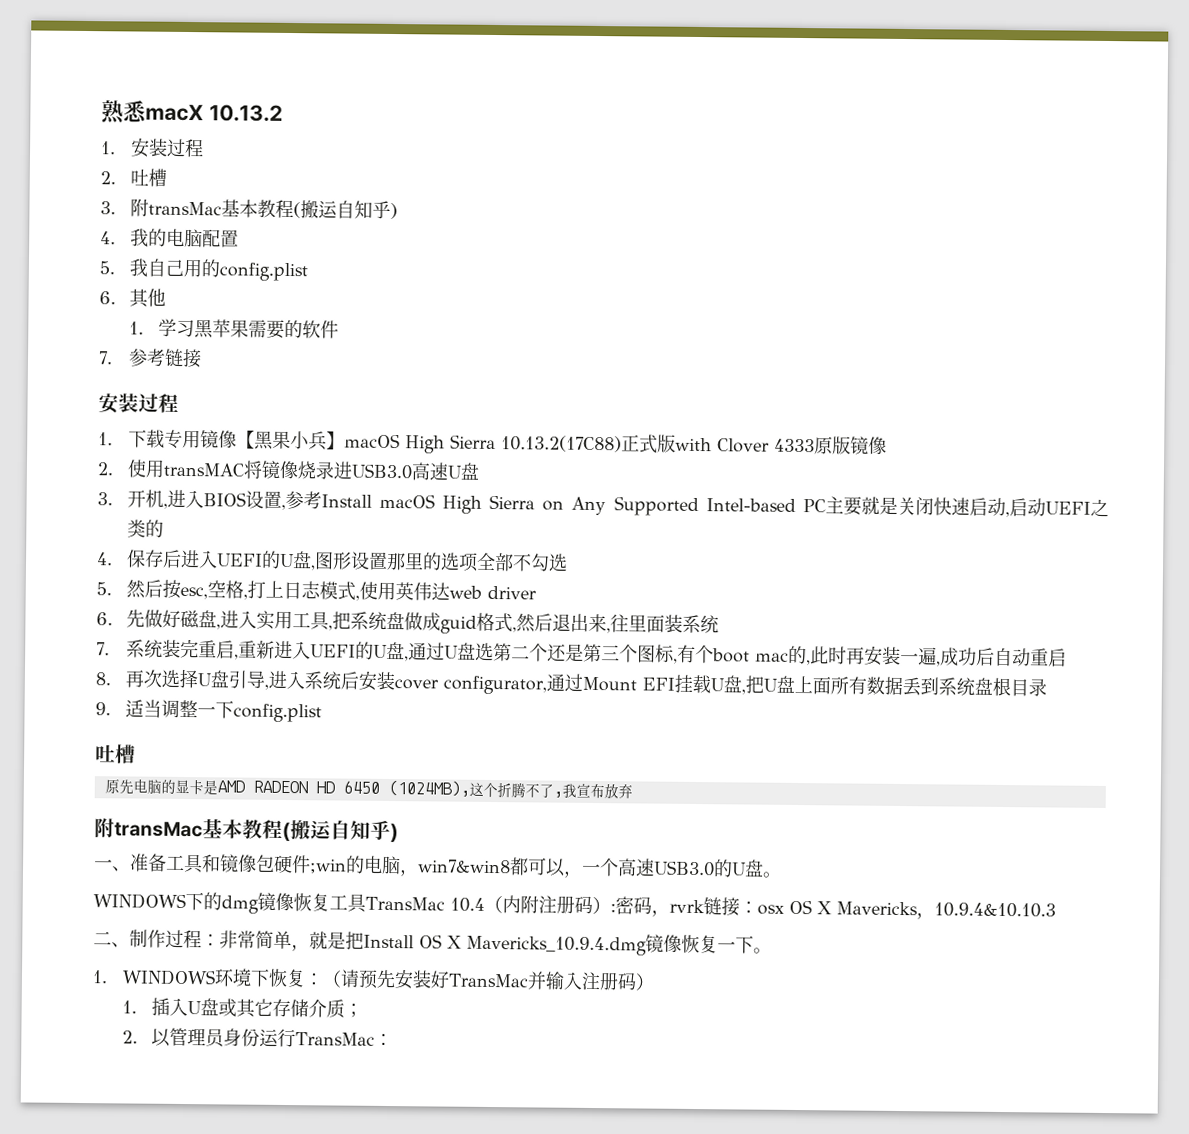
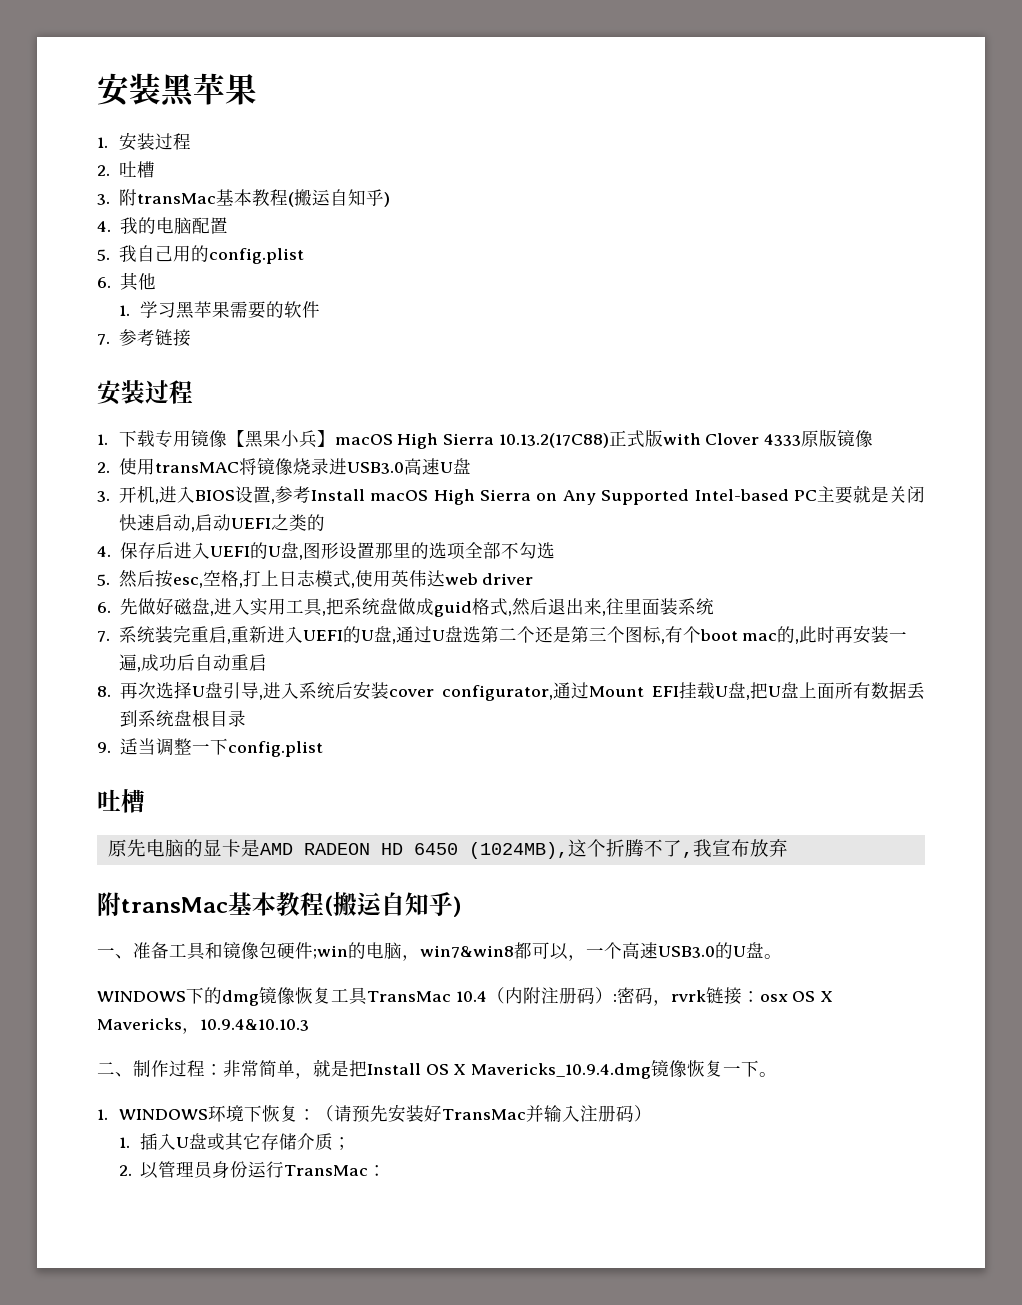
[101,100,283,125] 熟悉macX 10.13.2 -> [97,73,257,107] 安装黑苹果

